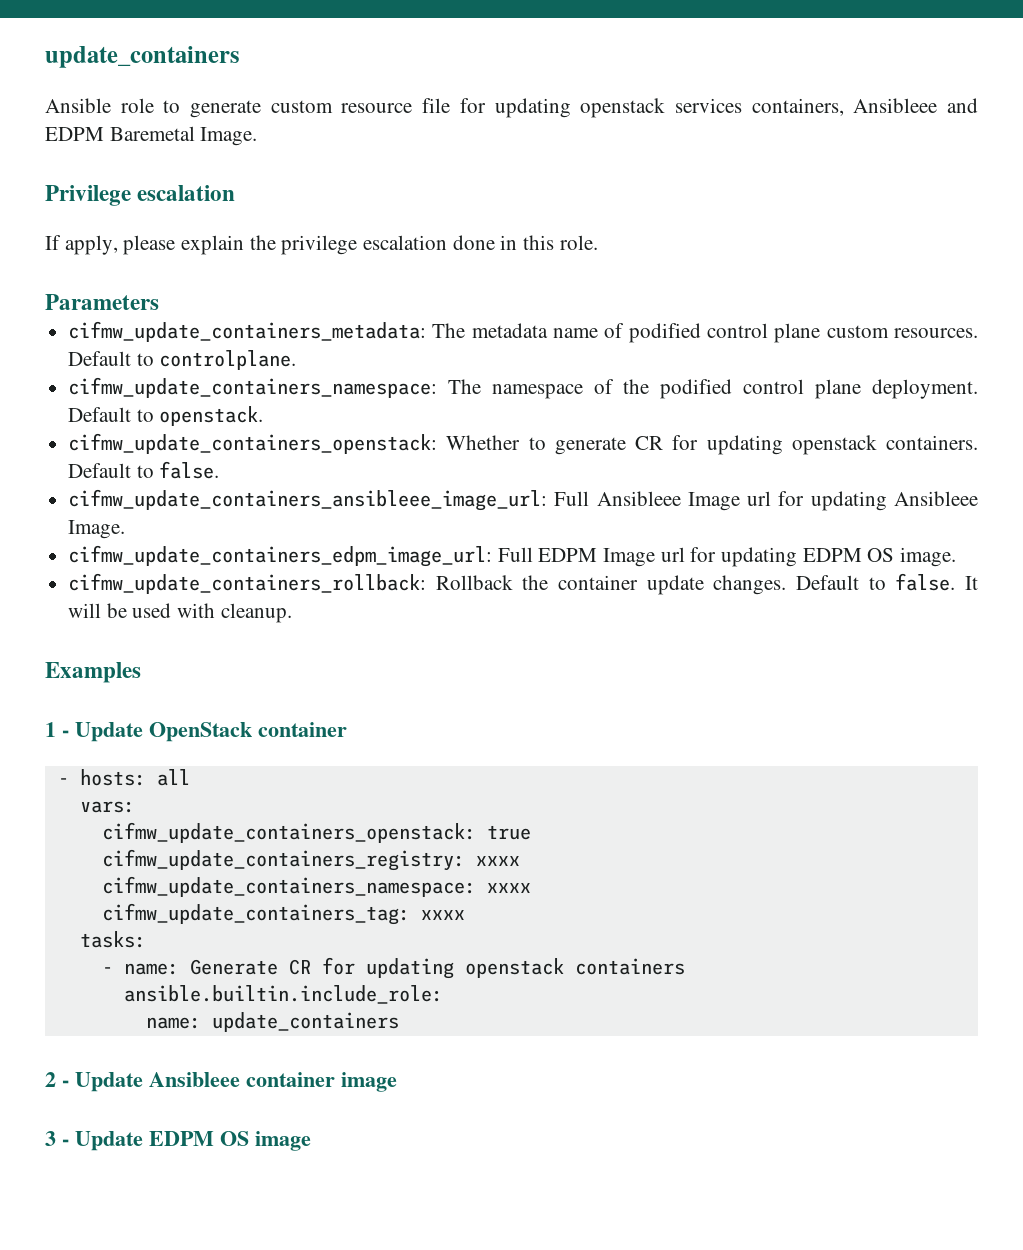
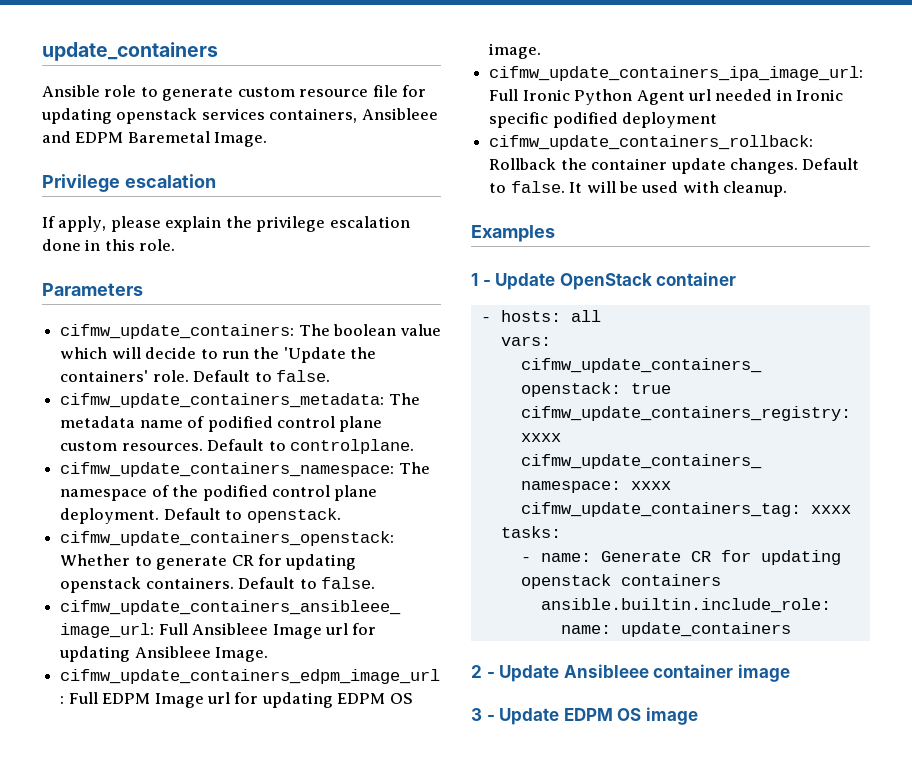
(159, 302) none -> [60,324,441,339] [60,347,377,363] [60,370,330,382] // cifmw_update_containers: The boolean value which will decide to run the 'Update the containers' role. Default to false.
(957, 557) none -> [489,66,864,81] [489,89,844,105] [489,112,718,128] // cifmw_update_containers_ipa_image_url: Full Ironic Python Agent url needed in Ironic specific podified deployment

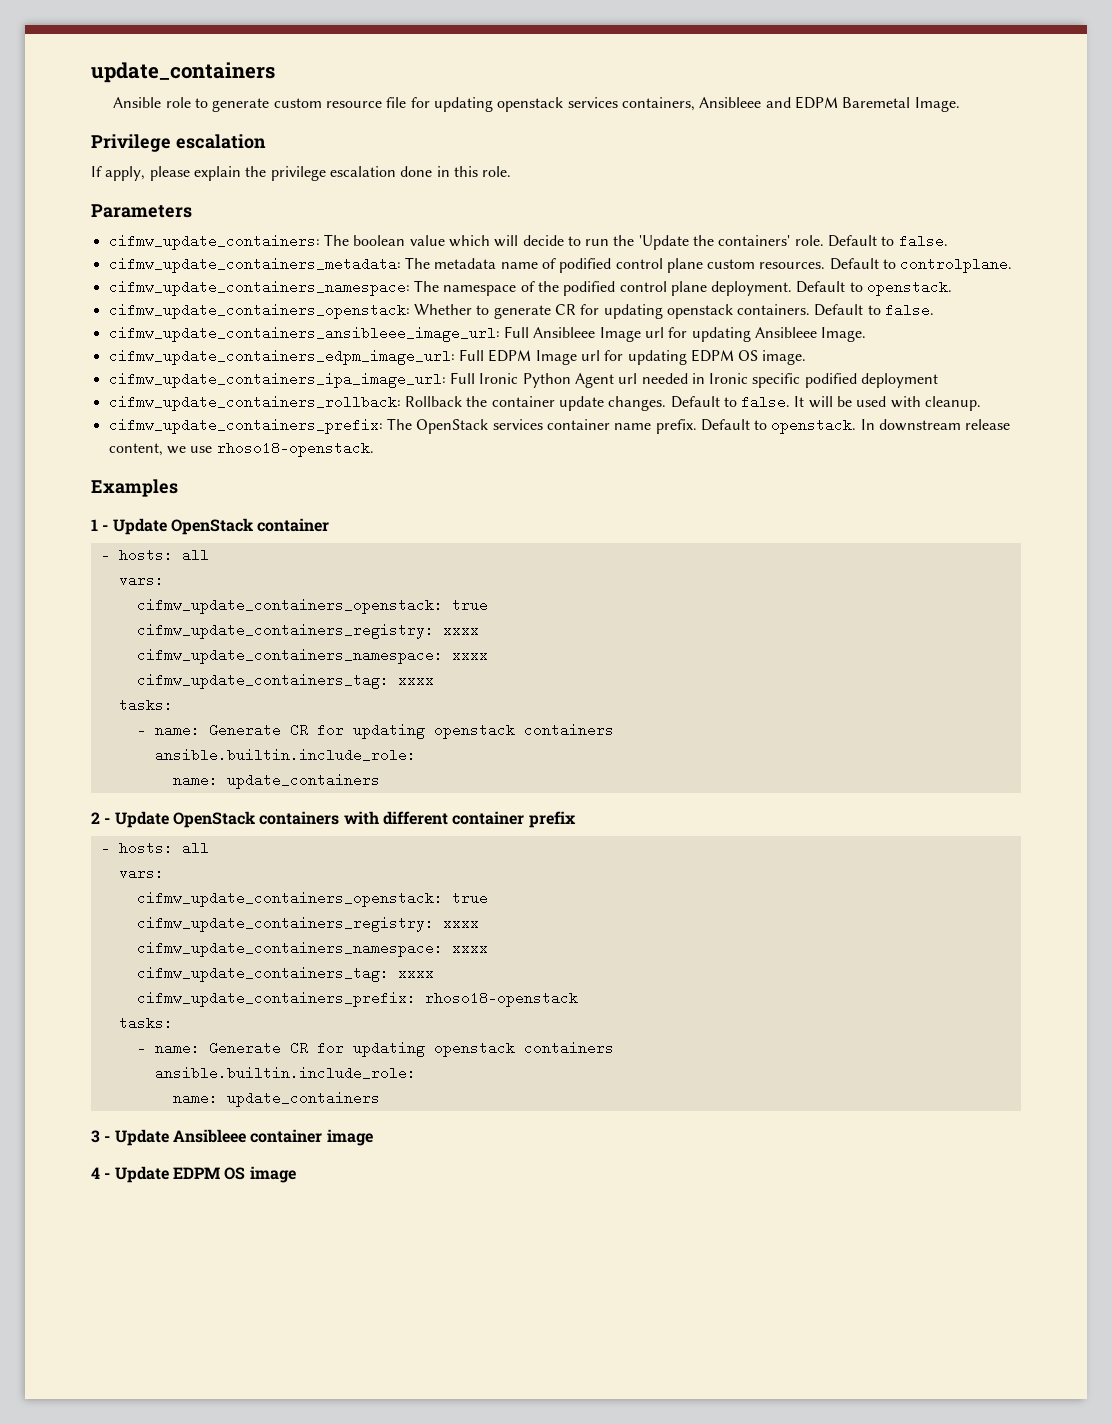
(788, 189) none -> [108,418,1011,434] [108,441,374,457] // cifmw_update_containers_prefix: The OpenStack services container name prefix. Default to openstack. In downstream release content, we use rhoso18-openstack.
(560, 673) none -> [172,811,576,828] [100,841,209,855] [118,866,164,880] [136,891,488,907] [136,916,479,932] [136,941,488,957] [136,966,434,982] [136,991,578,1007] [118,1016,173,1030] [136,1041,614,1057] [154,1066,416,1080] [172,1091,380,1107] [91,1129,169,1146] OpenStack containers with different container prefix // - hosts: all // vars: // cifmw_update_containers_openstack: true // cifmw_update_containers_registry: xxxx // cifmw_update_containers_namespace: xxxx // cifmw_update_containers_tag: xxxx // cifmw_update_containers_prefix: rhoso18-openstack // tasks: // - name: Generate CR for updating openstack containers // ansible.builtin.include_role: // name: update_containers // 3 - Update
[471,708,482,721] 3 -> [91,1167,100,1179] 4

